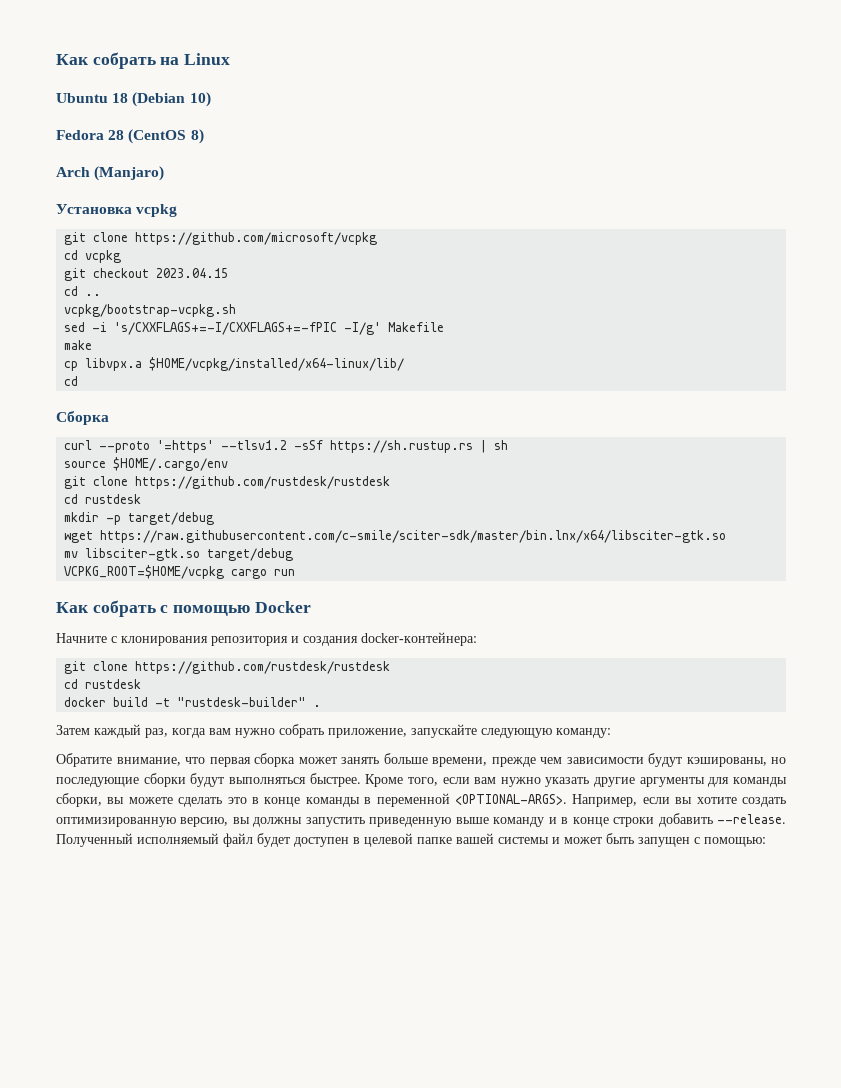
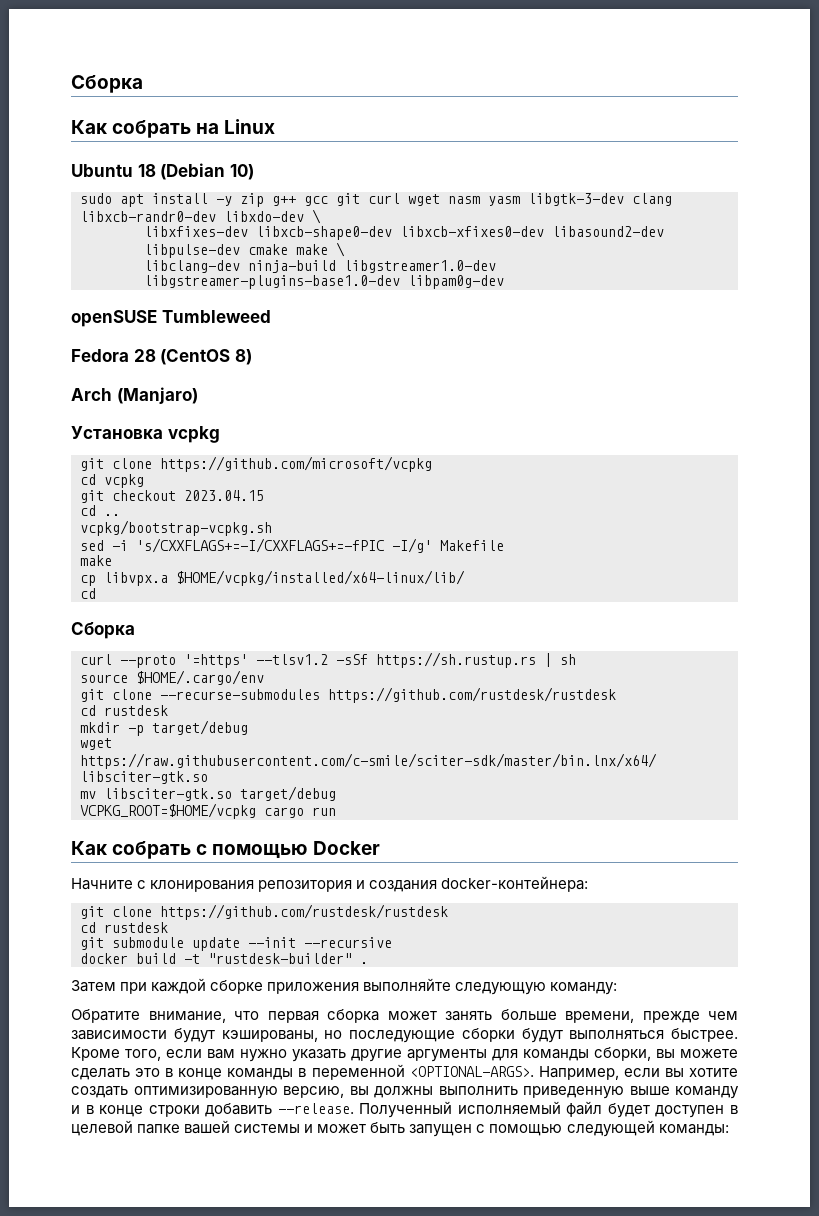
(56, 59) none -> [71,75,143,93] Сборка //
(211, 99) none -> [80,193,672,207] [80,209,321,224] [144,226,664,240] [144,242,345,258] [144,260,496,273] [144,275,504,289] [71,310,271,327] // sudo apt install -y zip g++ gcc git curl wget nasm yasm libgtk-3-dev clang libxcb-randr0-dev libxdo-dev \ // libxfixes-dev libxcb-shape0-dev libxcb-xfixes0-dev libasound2-dev libpulse-dev cmake make \ // libclang-dev ninja-build libgstreamer1.0-dev libgstreamer-plugins-base1.0-dev libpam0g-dev // openSUSE Tumbleweed
(129, 481) none -> [160,689,320,700] --recurse-submodules
(142, 684) none -> [80,937,392,951] // git submodule update --init --recursive
[94,724,477,738] каждый раз, когда вам нужно собрать приложение, запускайте -> [120,978,452,994] при каждой сборке приложения выполняйте
[305,817,365,827] запустить -> [438,1086,518,1095] выполнить
[704,837,766,847] помощью: -> [489,1120,729,1137] помощью следующей команды:

